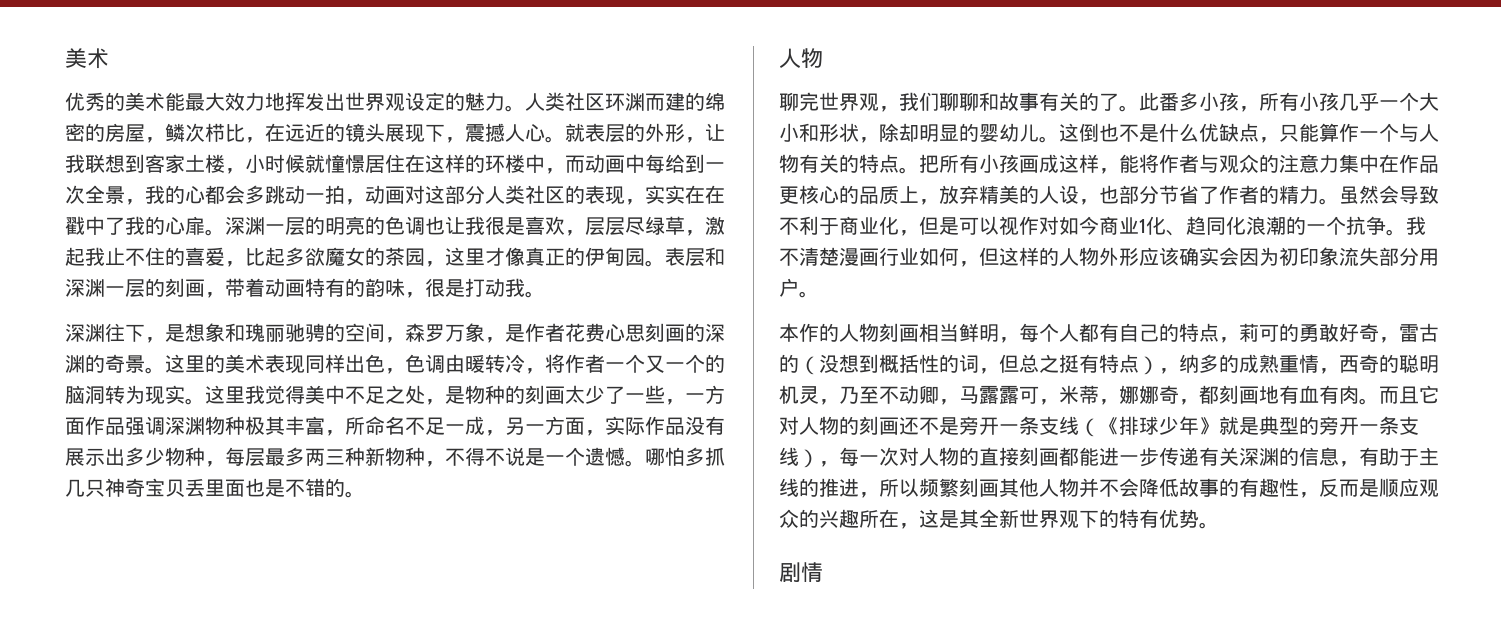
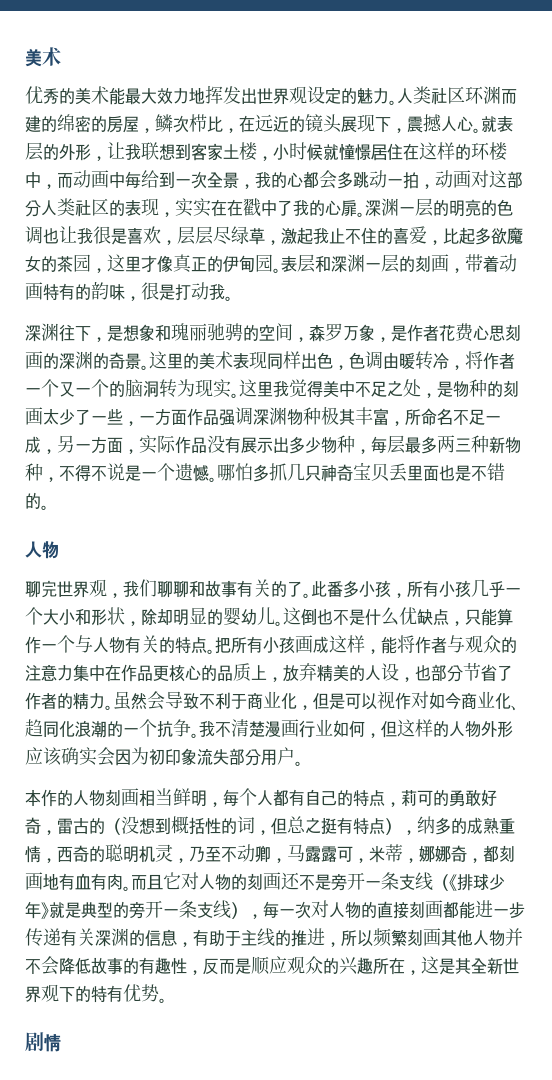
[1139,219,1146,233] 1 -> (495, 699) none

